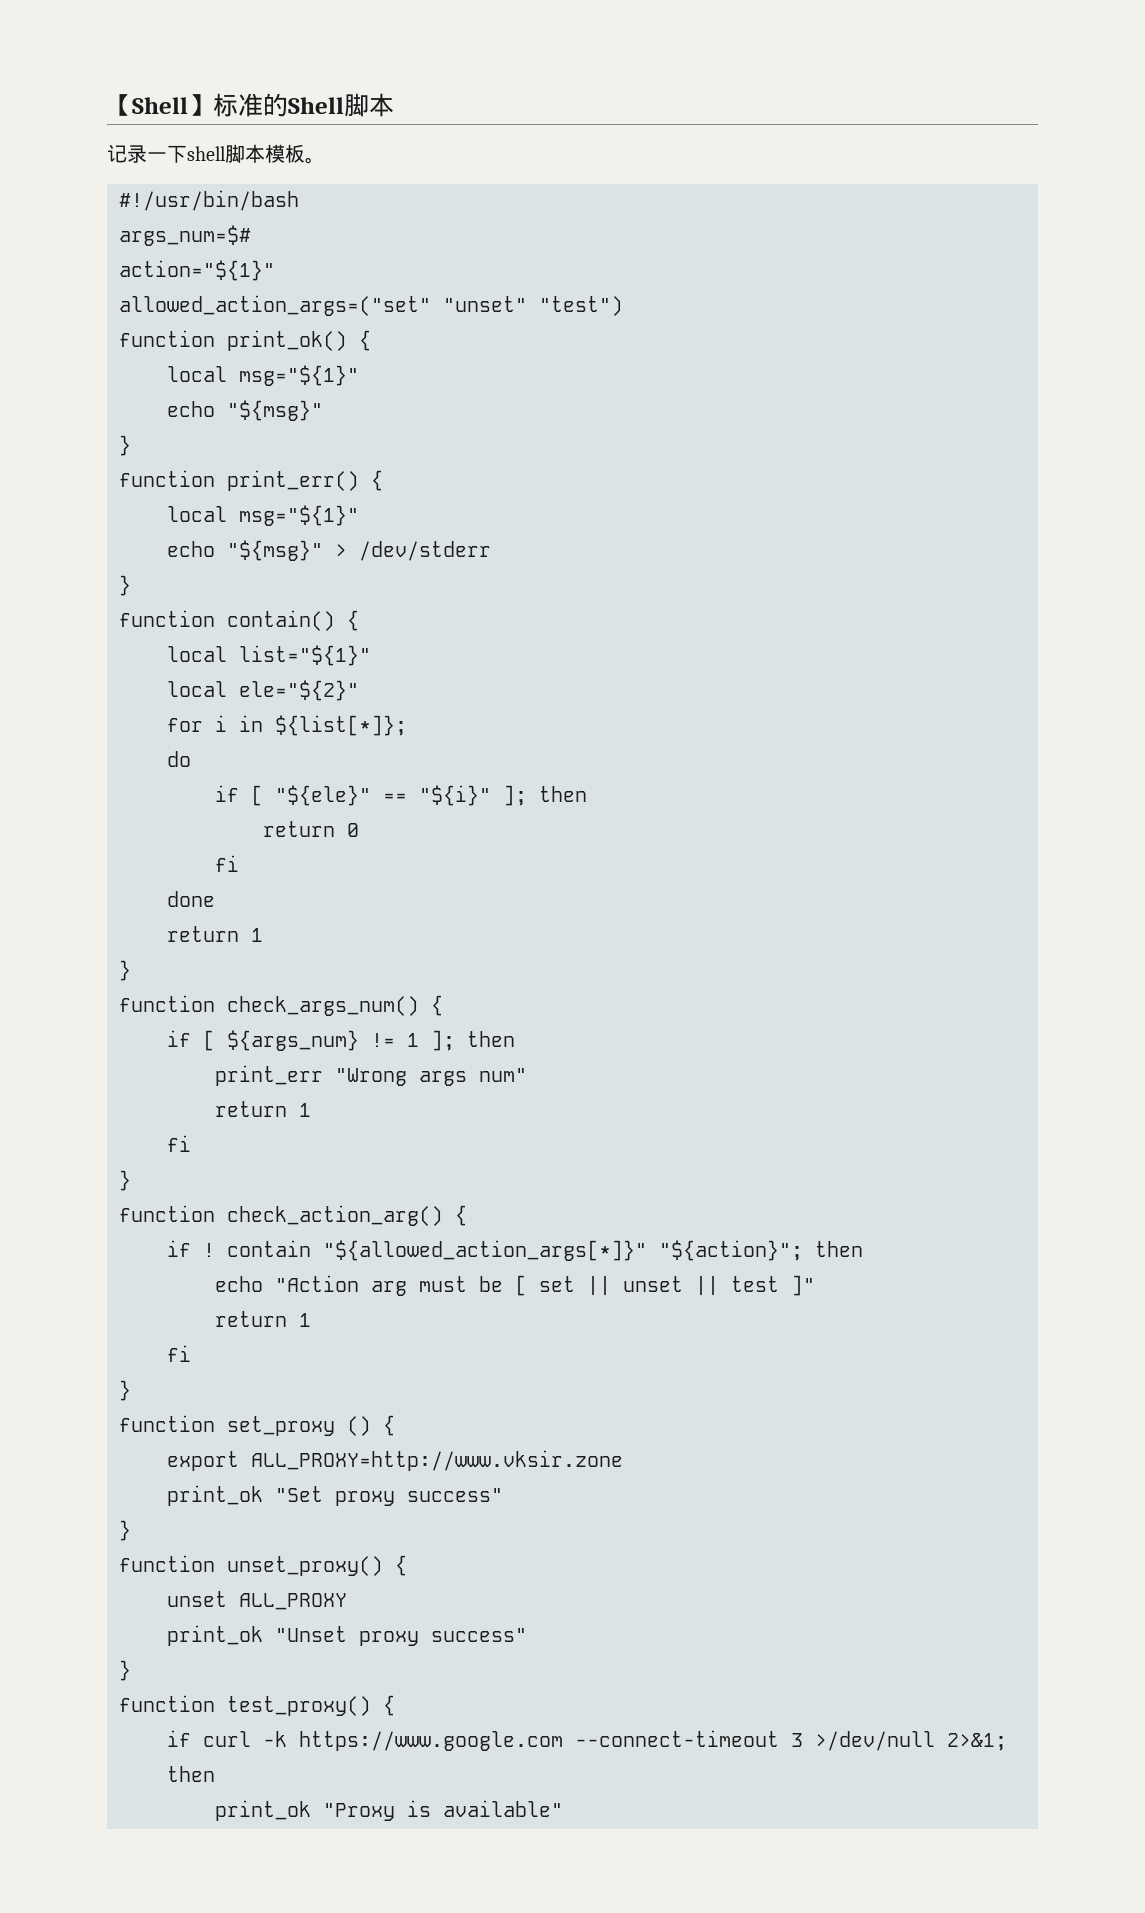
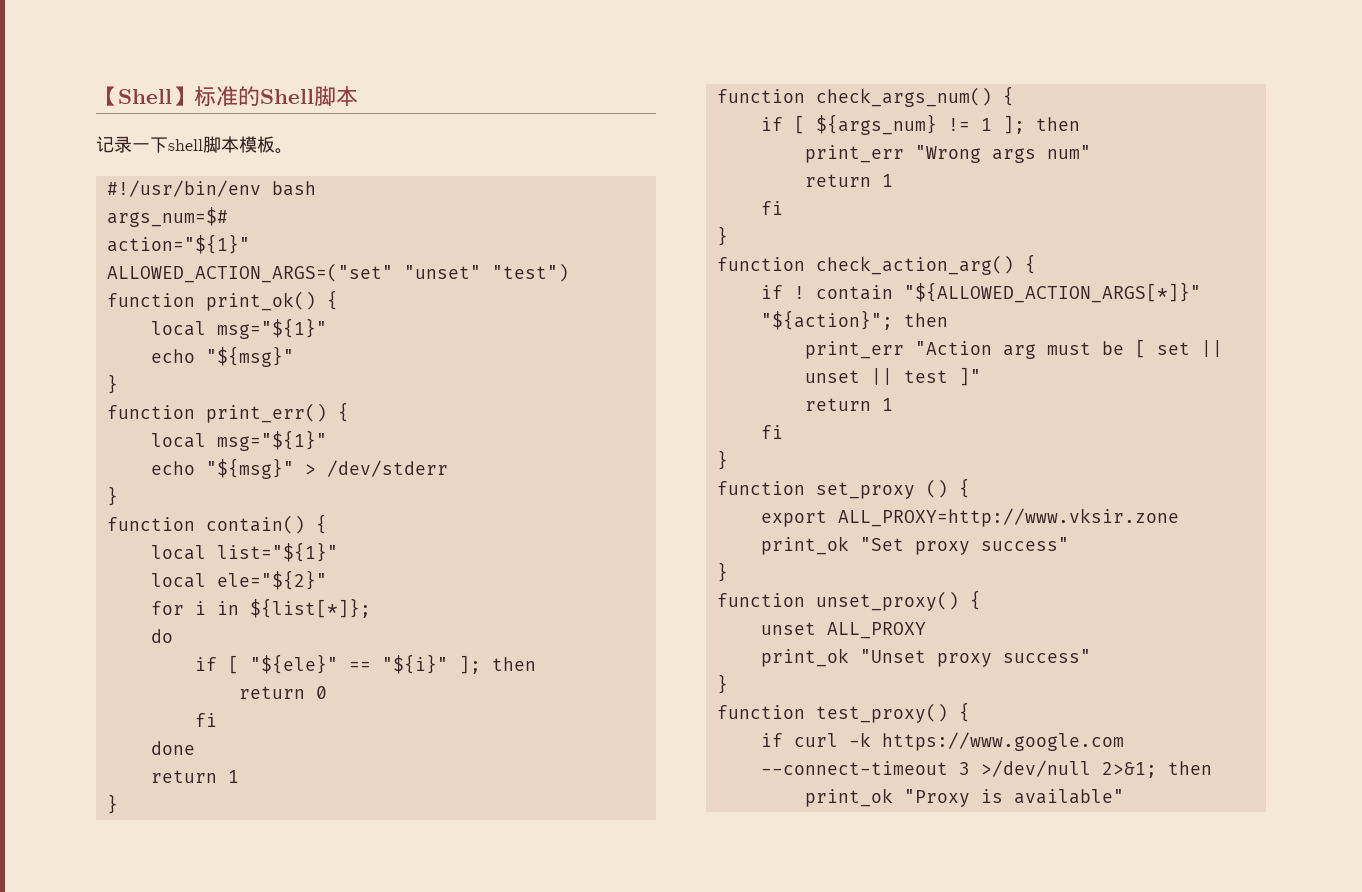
[119,190,299,211] #!/usr/bin/bash -> [106,180,316,197] #!/usr/bin/env bash
[119,295,431,316] allowed_action_args=("set" -> [106,263,393,283] ALLOWED_ACTION_ARGS=("set"
[323,1240,647,1261] "${allowed_action_args[*]}" -> [903,282,1201,303] "${ALLOWED_ACTION_ARGS[*]}"
[215,1276,263,1292] echo -> [804,341,904,359] print_err

